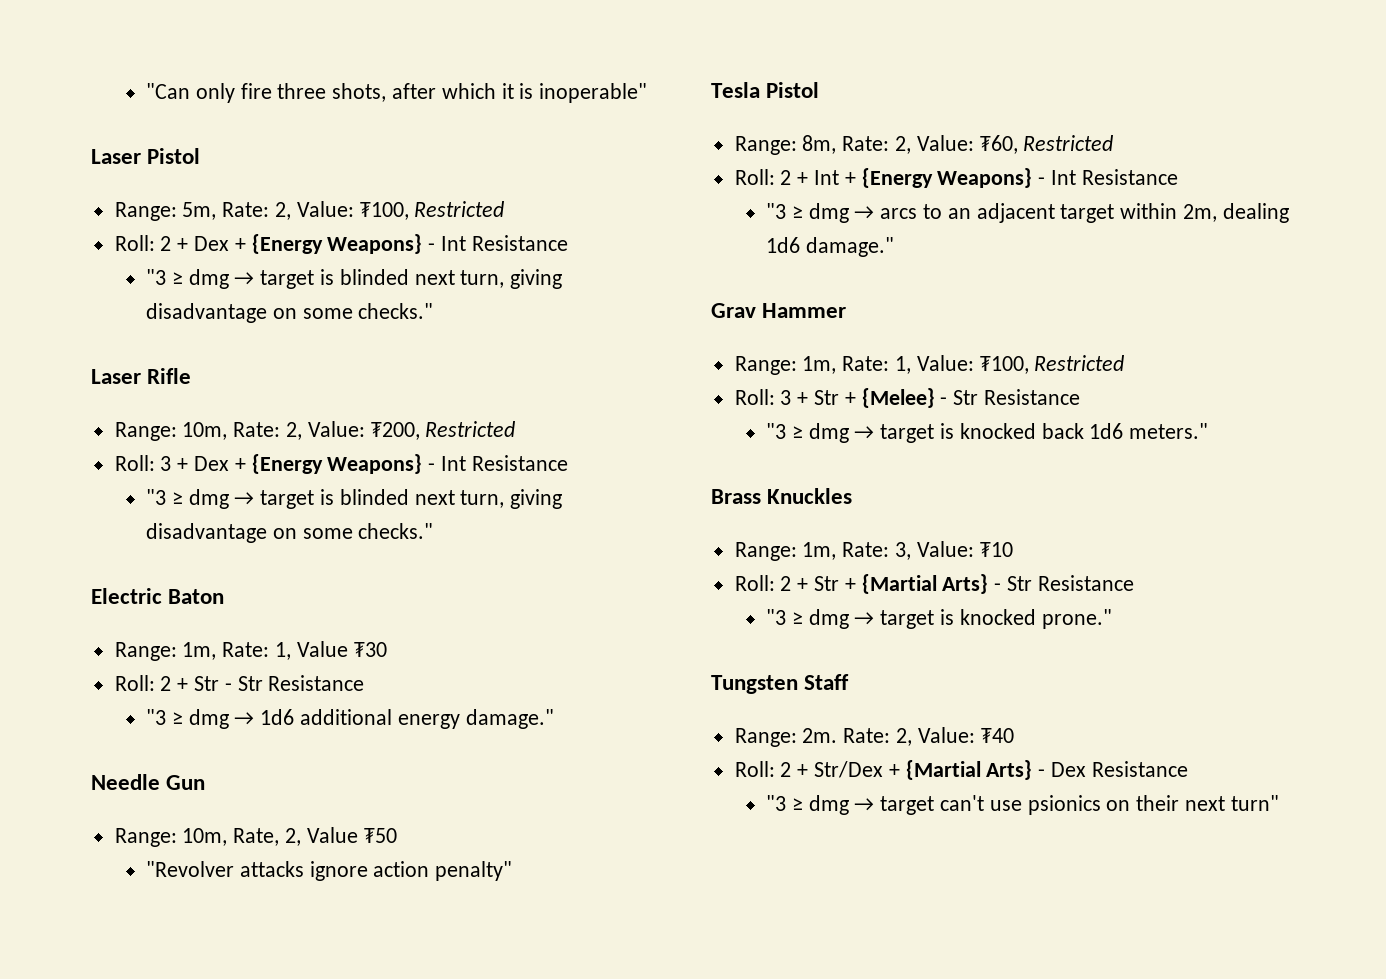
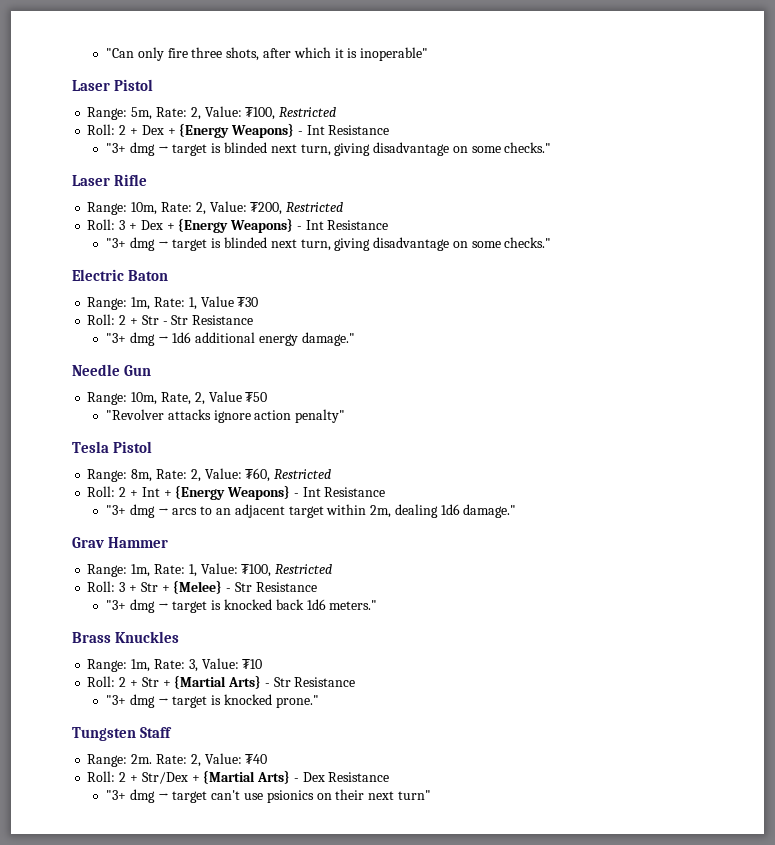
[145,269,183,285] "3 ≥ -> [106,143,127,153] "3+
[145,489,183,505] "3 ≥ -> [106,238,127,248] "3+
[145,709,183,725] "3 ≥ -> [106,333,127,343] "3+
[765,203,803,219] "3 ≥ -> [106,505,127,515] "3+
[765,423,803,439] "3 ≥ -> [106,600,127,610] "3+
[765,609,803,625] "3 ≥ -> [106,695,127,705] "3+
[765,795,803,811] "3 ≥ -> [106,790,127,800] "3+

